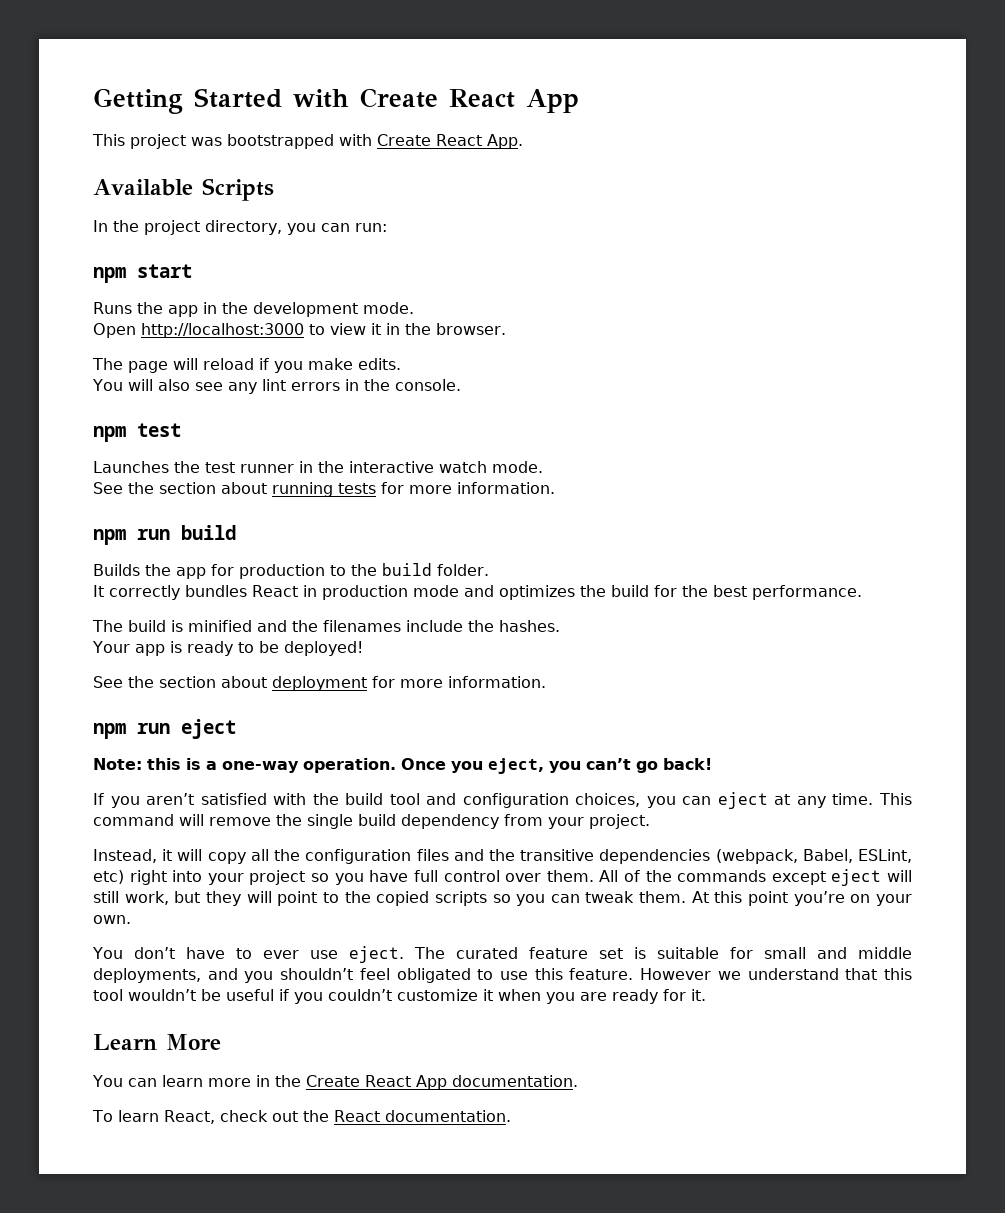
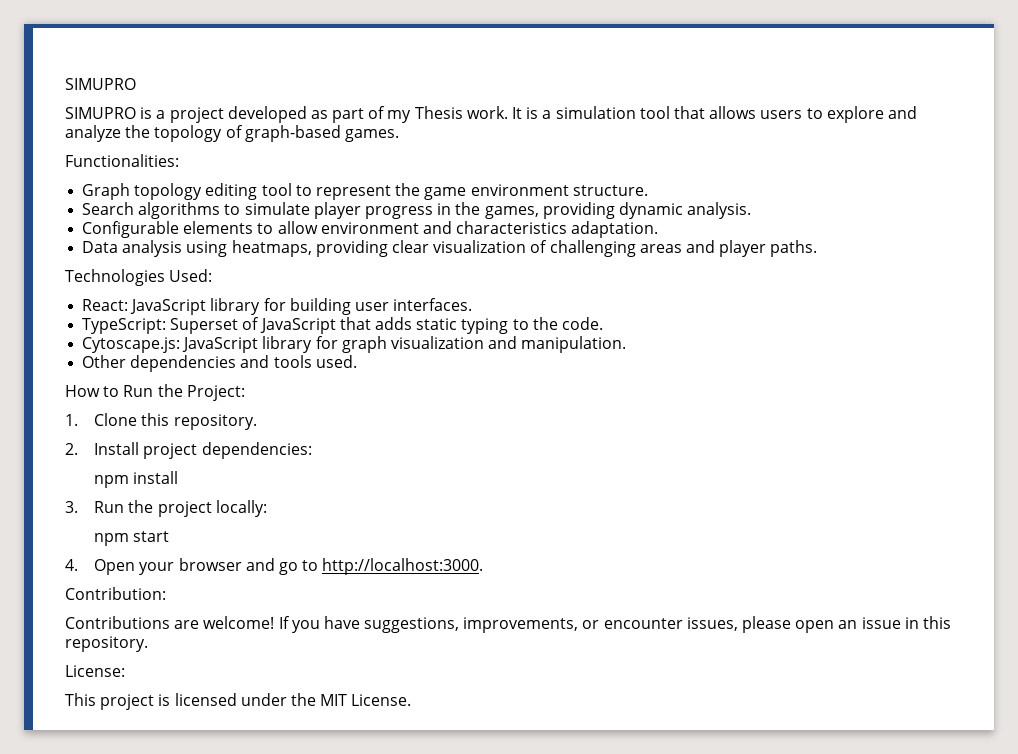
[93,88,579,114] [92,134,523,149] [93,178,274,201] [93,220,387,235] [93,264,192,283] [93,302,414,317] [93,323,506,338] [92,358,401,373] [92,379,461,394] [93,423,181,442] [93,461,543,473] [93,482,555,497] [93,525,236,545] [93,563,489,579] [93,585,862,600] [92,620,560,632] [92,641,363,656] [93,676,546,691] [93,719,236,739] [93,758,712,774] [93,792,912,809] [93,814,650,829] [93,849,912,864] [93,869,912,886] [93,891,912,906] [93,915,131,924] [92,946,912,963] [93,968,912,983] [93,989,706,1004] [93,1034,221,1050] [92,1075,578,1090] [92,1110,511,1124] Getting Started with Create React App // This project was bootstrapped with Create React App. // Available Scripts // In the project directory, you can run: // npm start // Runs the app in the development mode. // Open http://localhost:3000 to view it in the browser. // The page will reload if you make edits. // You will also see any lint errors in the console. // npm test // Launches the test runner in the interactive watch mode. // See the section about running tests for more information. // npm run build // Builds the app for production to the build folder. // It correctly bundles React in production mode and optimizes the build for the best performance. // The build is minified and the filenames include the hashes. // Your app is ready to be deployed! // See the section about deployment for more information. // npm run eject // Note: this is a one-way operation. Once you eject, you can’t go back! // If you aren’t satisfied with the build tool and configuration choices, you can eject at any time. This command will remove the single build dependency from your project. // Instead, it will copy all the configuration files and the transitive dependencies (webpack, Babel, ESLint, etc) right into your project so you have full control over them. All of the commands except eject will still work, but they will point to the copied scripts so you can tweak them. At this point you’re on your own. // You don’t have to ever use eject. The curated feature set is suitable for small and middle deployments, and you shouldn’t feel obligated to use this feature. However we understand that this tool wouldn’t be useful if you couldn’t customize it when you are ready for it. // Learn More // You can learn more in the Create React App documentation. // To learn React, check out the React documentation. -> [65,78,136,90] [65,106,917,123] [65,125,399,142] [65,154,179,167] [82,183,648,200] [82,202,752,219] [82,221,659,238] [82,240,818,257] [65,269,213,286] [82,298,473,315] [82,317,603,334] [82,336,627,353] [82,355,357,372] [65,384,245,401] [65,413,257,430] [65,442,312,459] [94,471,179,488] [65,500,267,517] [94,531,170,546] [65,558,484,575] [65,587,166,600] [65,616,951,633] [65,636,148,652] [65,665,125,677] [65,693,412,710] SIMUPRO // SIMUPRO is a project developed as part of my Thesis work. It is a simulation tool that allows users to explore and analyze the topology of graph-based games. // Functionalities: // Graph topology editing tool to represent the game environment structure. // Search algorithms to simulate player progress in the games, providing dynamic analysis. // Configurable elements to allow environment and characteristics adaptation. // Data analysis using heatmaps, providing clear visualization of challenging areas and player paths. // Technologies Used: // React: JavaScript library for building user interfaces. // TypeScript: Superset of JavaScript that adds static typing to the code. // Cytoscape.js: JavaScript library for graph visualization and manipulation. // Other dependencies and tools used. // How to Run the Project: // 1. Clone this repository. // 2. Install project dependencies: // npm install // 3. Run the project locally: // npm start // 4. Open your browser and go to http://localhost:3000. // Contribution: // Contributions are welcome! If you have suggestions, improvements, or encounter issues, please open an issue in this repository. // License: // This project is licensed under the MIT License.

